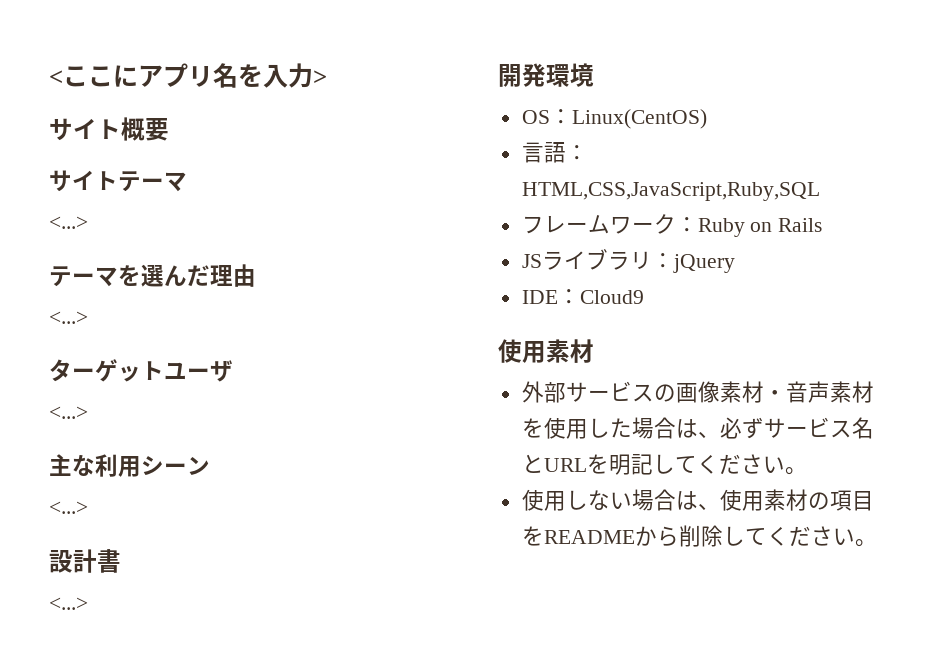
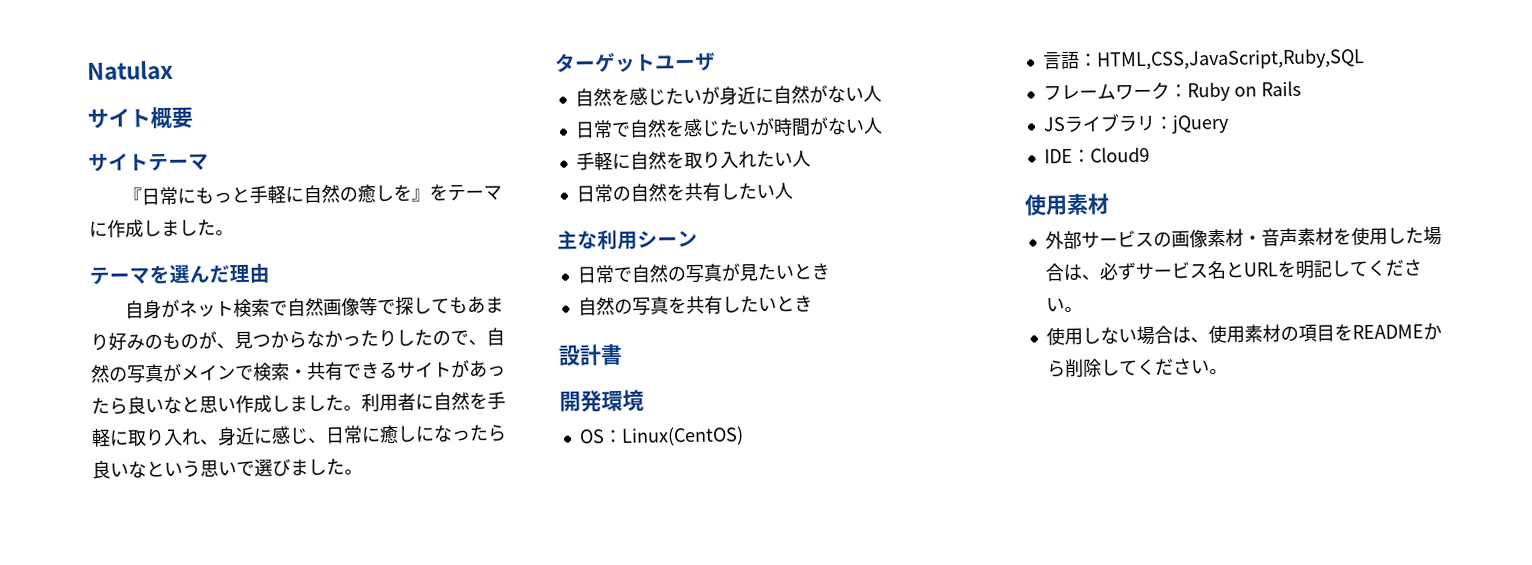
[49,63,327,88] <ここにアプリ名を入力> -> [87,59,174,80] Natulax
[49,216,88,229] <...> -> [123,183,503,206] [89,219,234,238] 『日常にもっと手軽に自然の癒しを』をテーマに作成しました。
[49,311,88,324] [49,359,233,382] [49,406,88,419] [49,454,210,477] [49,501,88,514] <...> // ターゲットユーザ // <...> // 主な利用シーン // <...> -> [125,295,505,320] [90,327,505,351] [91,359,506,384] [91,391,506,415] [91,424,507,447] [92,458,363,479] [554,51,716,73] [574,85,882,107] [574,117,883,139] [575,150,811,171] [575,182,793,203] [557,229,698,250] [576,263,830,284] [577,295,813,316] 自身がネット検索で自然画像等で探してもあまり好みのものが、見つからなかったりしたので、自然の写真がメインで検索・共有できるサイトがあったら良いなと思い作成しました。利用者に自然を手軽に取り入れ、身近に感じ、日常に癒しになったら良いなという思いで選びました。 // ターゲットユーザ // 自然を感じたいが身近に自然がない人 // 日常で自然を感じたいが時間がない人 // 手軽に自然を取り入れたい人 // 日常の自然を共有したい人 // 主な利用シーン // 日常で自然の写真が見たいとき // 自然の写真を共有したいとき
[49,597,88,610] // <...> -> (623, 354) none

